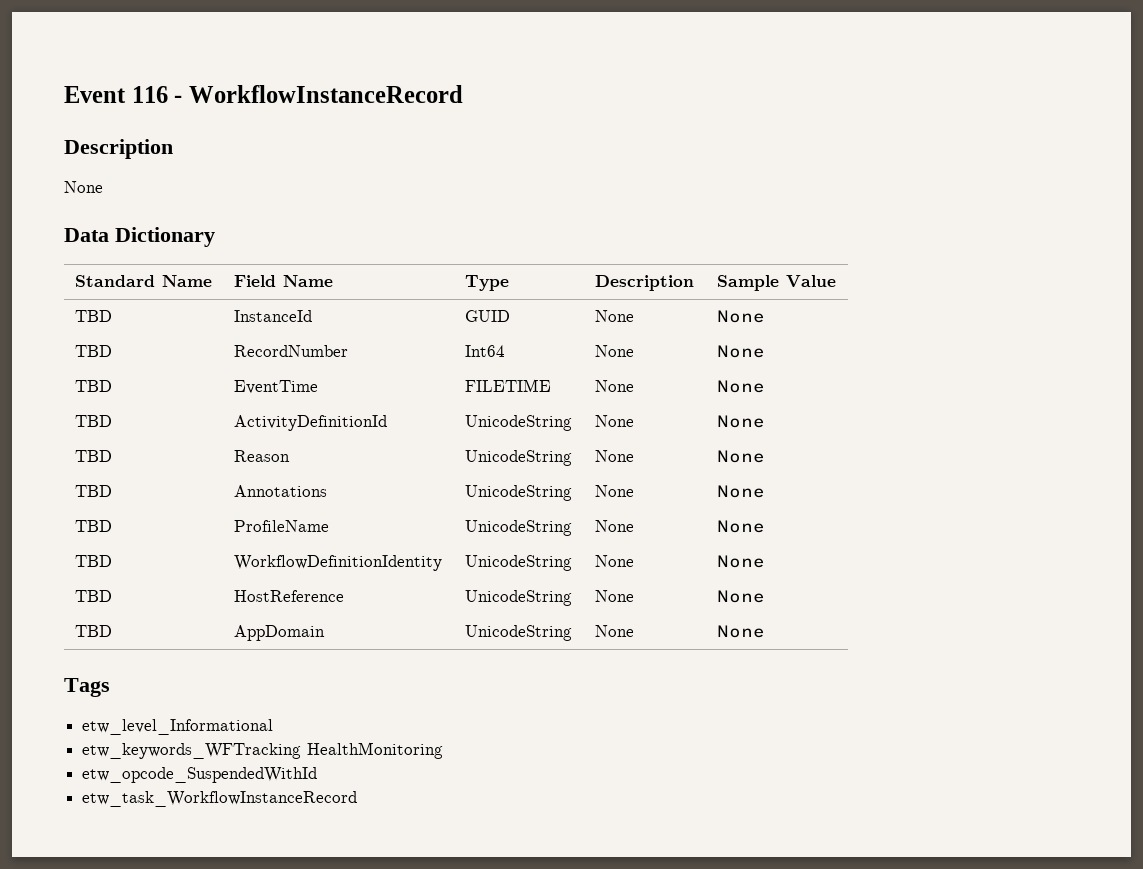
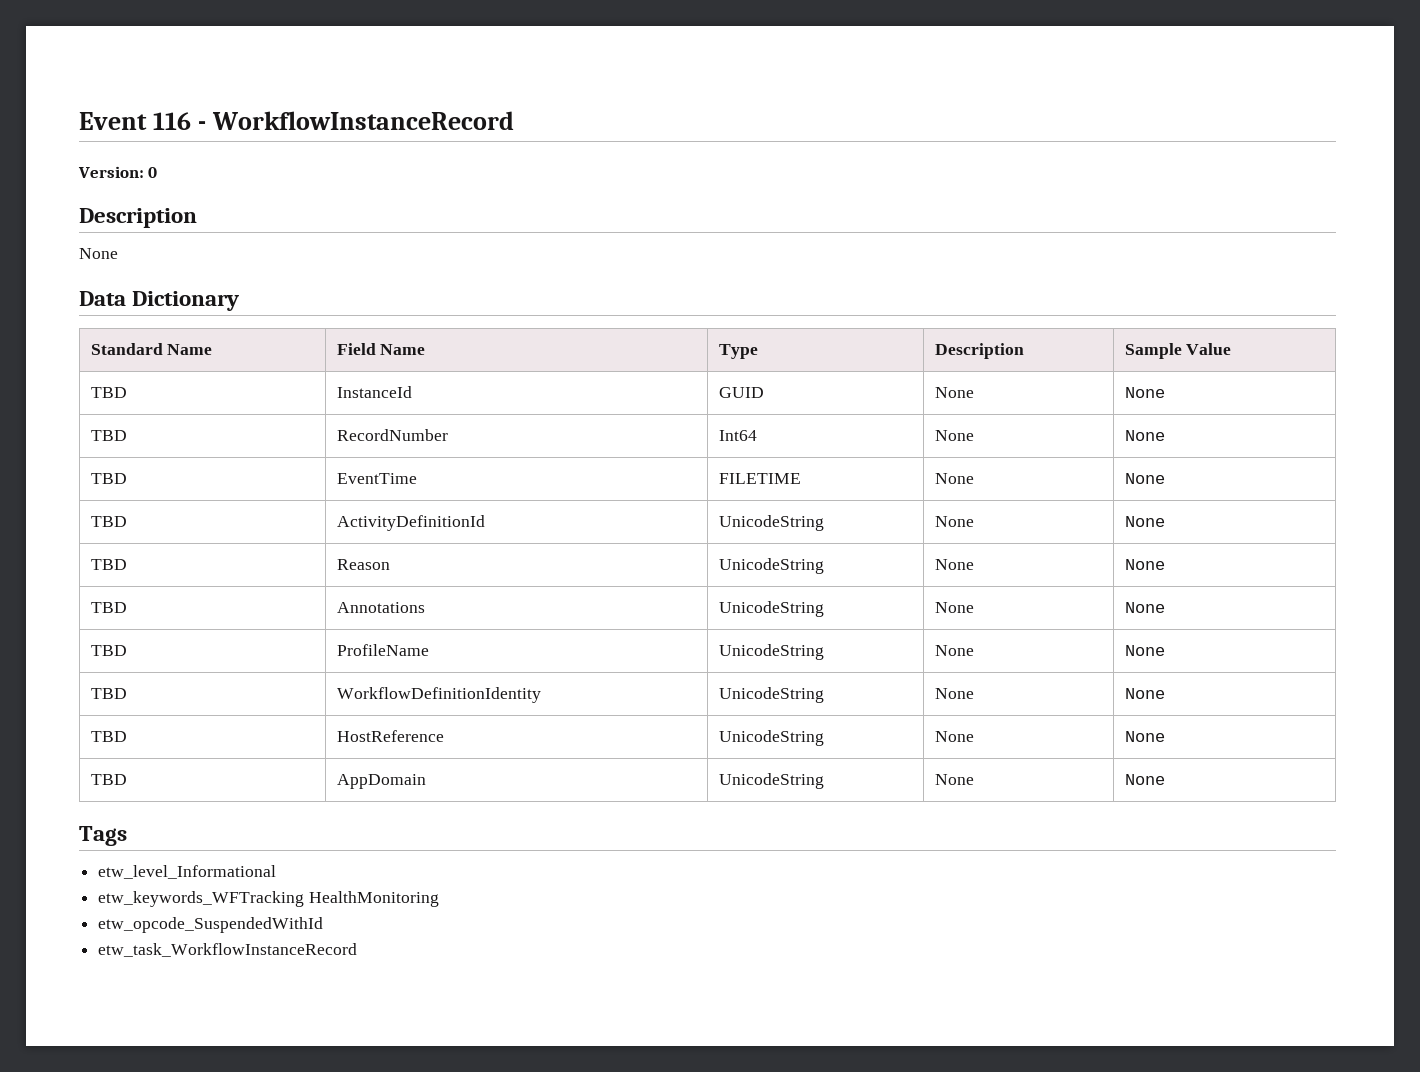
(463, 94) none -> [78,166,158,178] // Version: 0

